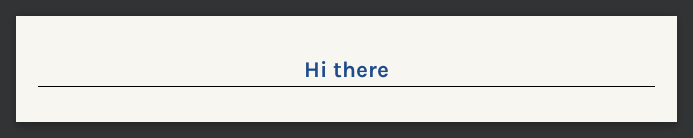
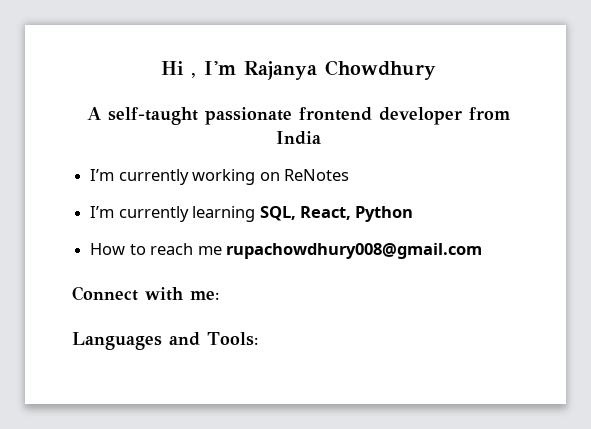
[333,61,390,78] there -> [191,60,436,80] [87,107,510,125] [276,131,321,145] [90,169,349,185] [90,206,414,222] [90,243,482,259] [72,286,219,301] [72,332,258,350] , I'm Rajanya Chowdhury // A self-taught passionate frontend developer from India // I’m currently working on ReNotes // I’m currently learning SQL, React, Python // How to reach me rupachowdhury008@gmail.com // Connect with me: // Languages and Tools:

